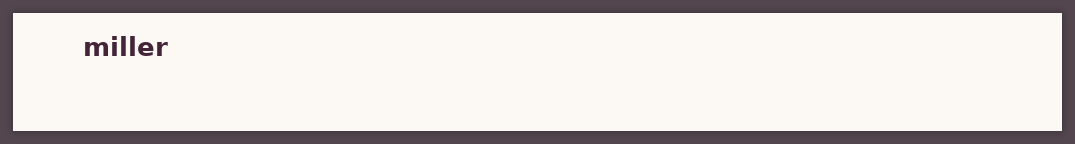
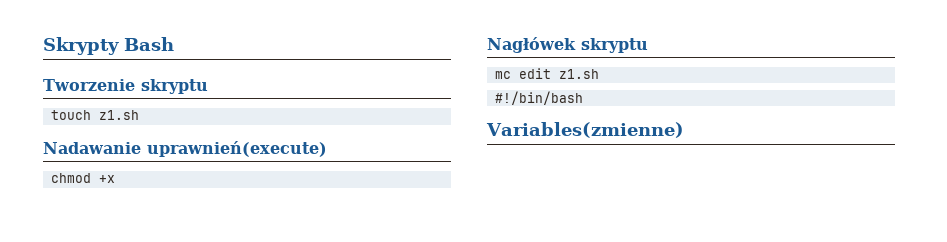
[83,36,168,56] miller -> [43,37,174,55] [43,79,208,94] [50,110,139,120] [43,141,327,157] [50,173,115,183] [487,37,648,53] [494,68,599,79] [494,91,583,105] [486,122,684,138] Skrypty Bash // Tworzenie skryptu // touch z1.sh // Nadawanie uprawnień(execute) // chmod +x // Nagłówek skryptu // mc edit z1.sh // #!/bin/bash // Variables(zmienne)

